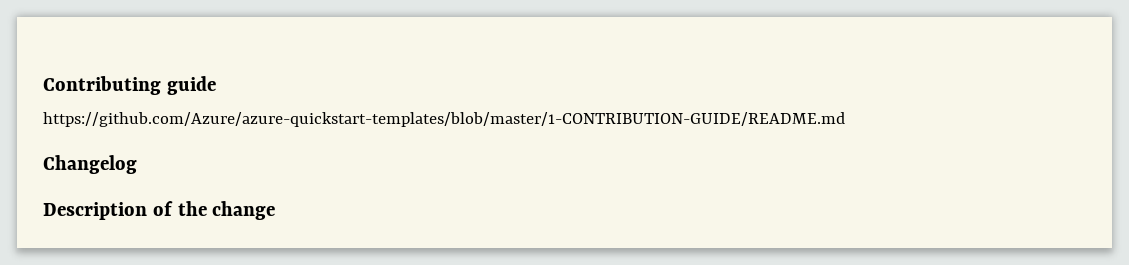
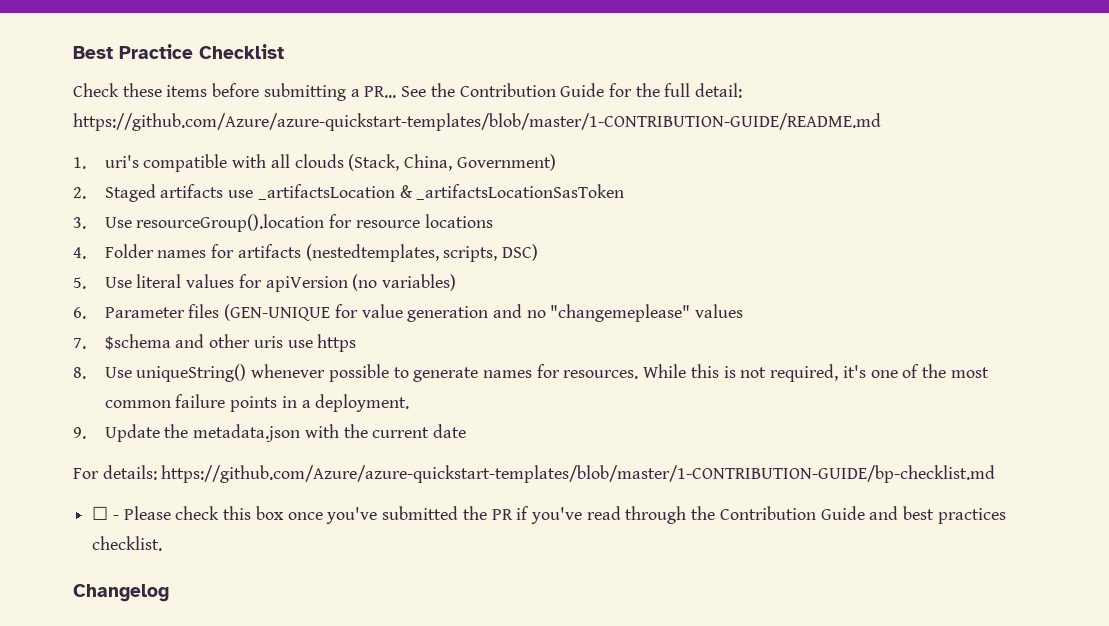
[43,76,216,95] [43,112,845,127] [43,155,137,174] [43,201,276,220] Contributing guide // https://github.com/Azure/azure-quickstart-templates/blob/master/1-CONTRIBUTION-GUIDE/README.md // Changelog // Description of the change -> [73,44,284,59] [73,83,743,101] [73,113,881,131] [73,154,556,172] [73,184,625,202] [73,214,493,232] [73,244,538,262] [73,274,456,292] [73,304,744,322] [73,334,357,352] [73,364,989,382] [104,394,410,412] [73,424,466,442] [73,465,996,483] [92,506,1006,524] [92,536,163,551] [73,584,169,602] Best Practice Checklist // Check these items before submitting a PR... See the Contribution Guide for the full detail: https://github.com/Azure/azure-quickstart-templates/blob/master/1-CONTRIBUTION-GUIDE/README.md // 1. uri's compatible with all clouds (Stack, China, Government) // 2. Staged artifacts use _artifactsLocation & _artifactsLocationSasToken // 3. Use resourceGroup().location for resource locations // 4. Folder names for artifacts (nestedtemplates, scripts, DSC) // 5. Use literal values for apiVersion (no variables) // 6. Parameter files (GEN-UNIQUE for value generation and no "changemeplease" values // 7. $schema and other uris use https // 8. Use uniqueString() whenever possible to generate names for resources. While this is not required, it's one of the most common failure points in a deployment. // 9. Update the metadata.json with the current date // For details: https://github.com/Azure/azure-quickstart-templates/blob/master/1-CONTRIBUTION-GUIDE/bp-checklist.md // ☐ - Please check this box once you've submitted the PR if you've read through the Contribution Guide and best practices checklist. // Changelog

